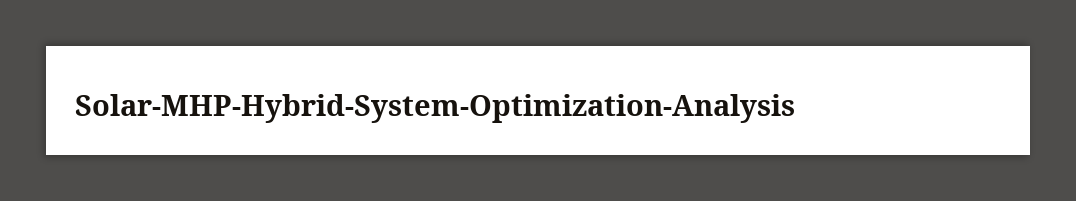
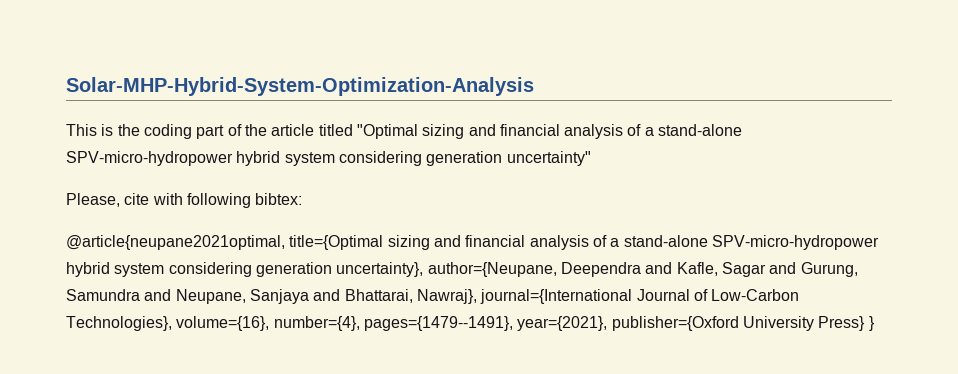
(795, 108) none -> [66,124,743,139] [66,151,591,166] [66,193,303,208] [66,235,879,250] [66,262,858,277] [66,289,800,304] [66,316,875,331] // This is the coding part of the article titled "Optimal sizing and financial analysis of a stand-alone SPV-micro-hydropower hybrid system considering generation uncertainty" // Please, cite with following bibtex: // @article{neupane2021optimal, title={Optimal sizing and financial analysis of a stand-alone SPV-micro-hydropower hybrid system considering generation uncertainty}, author={Neupane, Deependra and Kafle, Sagar and Gurung, Samundra and Neupane, Sanjaya and Bhattarai, Nawraj}, journal={International Journal of Low-Carbon Technologies}, volume={16}, number={4}, pages={1479--1491}, year={2021}, publisher={Oxford University Press} }

